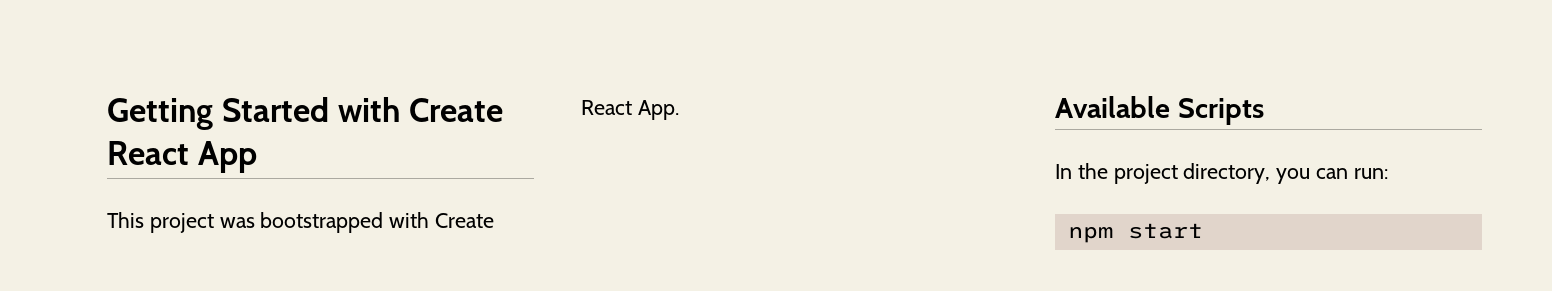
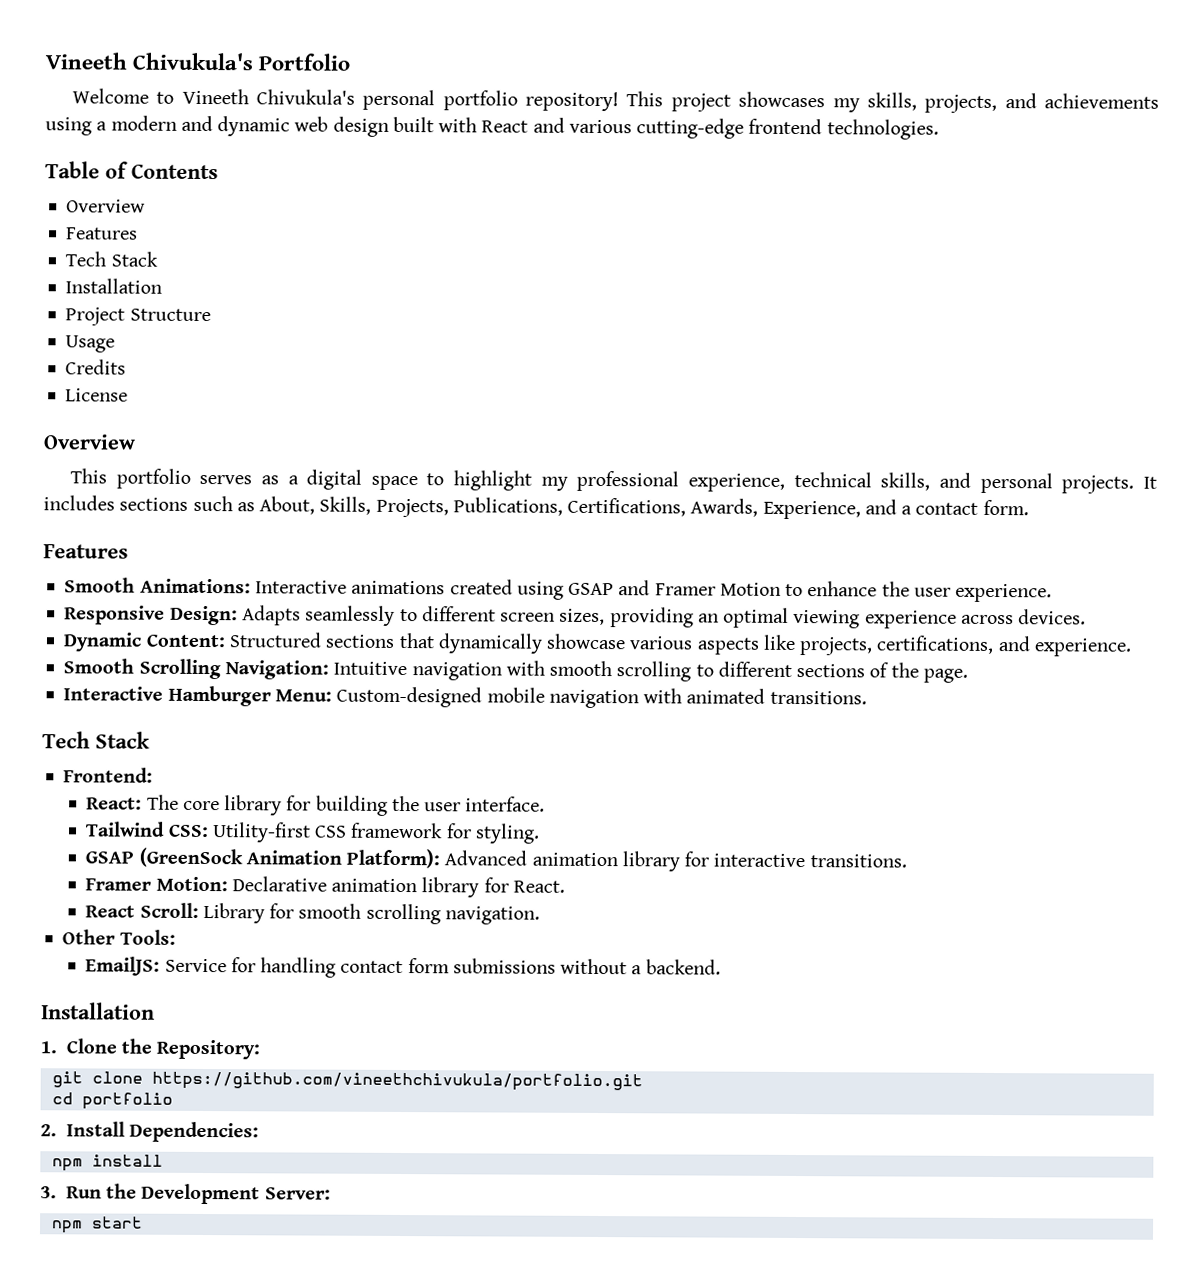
[107,97,504,130] [107,141,258,173] [107,212,495,233] [581,100,679,120] [1055,96,1264,125] [1055,163,1388,184] Getting Started with Create React App // This project was bootstrapped with Create React App. // Available Scripts // In the project directory, you can run: -> [45,52,351,71] [71,88,1159,114] [45,115,939,140] [45,161,218,180] [66,199,147,213] [66,227,139,240] [65,251,158,267] [65,278,163,294] [65,307,211,326] [65,335,116,353] [65,359,127,375] [65,388,129,402] [43,434,136,450] [69,468,1157,494] [43,495,1029,520] [43,544,128,559] [64,577,1053,603] [64,605,1087,629] [63,632,1132,657] [63,658,968,683] [63,685,867,709] [42,731,150,749] [63,767,154,783] [86,794,546,816] [85,821,540,844] [85,847,907,872] [85,876,565,898] [85,902,540,925] [62,929,176,945] [85,956,721,978] [41,1002,155,1020] [40,1038,261,1060] [51,1071,643,1092] [51,1092,173,1110] [40,1121,260,1143] [51,1154,163,1172] [40,1183,331,1205] Vineeth Chivukula's Portfolio // Welcome to Vineeth Chivukula's personal portfolio repository! This project showcases my skills, projects, and achievements using a modern and dynamic web design built with React and various cutting-edge frontend technologies. // Table of Contents // Overview // Features // Tech Stack // Installation // Project Structure // Usage // Credits // License // Overview // This portfolio serves as a digital space to highlight my professional experience, technical skills, and personal projects. It includes sections such as About, Skills, Projects, Publications, Certifications, Awards, Experience, and a contact form. // Features // Smooth Animations: Interactive animations created using GSAP and Framer Motion to enhance the user experience. // Responsive Design: Adapts seamlessly to different screen sizes, providing an optimal viewing experience across devices. // Dynamic Content: Structured sections that dynamically showcase various aspects like projects, certifications, and experience. // Smooth Scrolling Navigation: Intuitive navigation with smooth scrolling to different sections of the page. // Interactive Hamburger Menu: Custom-designed mobile navigation with animated transitions. // Tech Stack // Frontend: // React: The core library for building the user interface. // Tailwind CSS: Utility-first CSS framework for styling. // GSAP (GreenSock Animation Platform): Advanced animation library for interactive transitions. // Framer Motion: Declarative animation library for React. // React Scroll: Library for smooth scrolling navigation. // Other Tools: // EmailJS: Service for handling contact form submissions without a backend. // Installation // 1. Clone the Repository: // git clone https://github.com/vineethchivukula/portfolio.git // cd portfolio // 2. Install Dependencies: // npm install // 3. Run the Development Server:

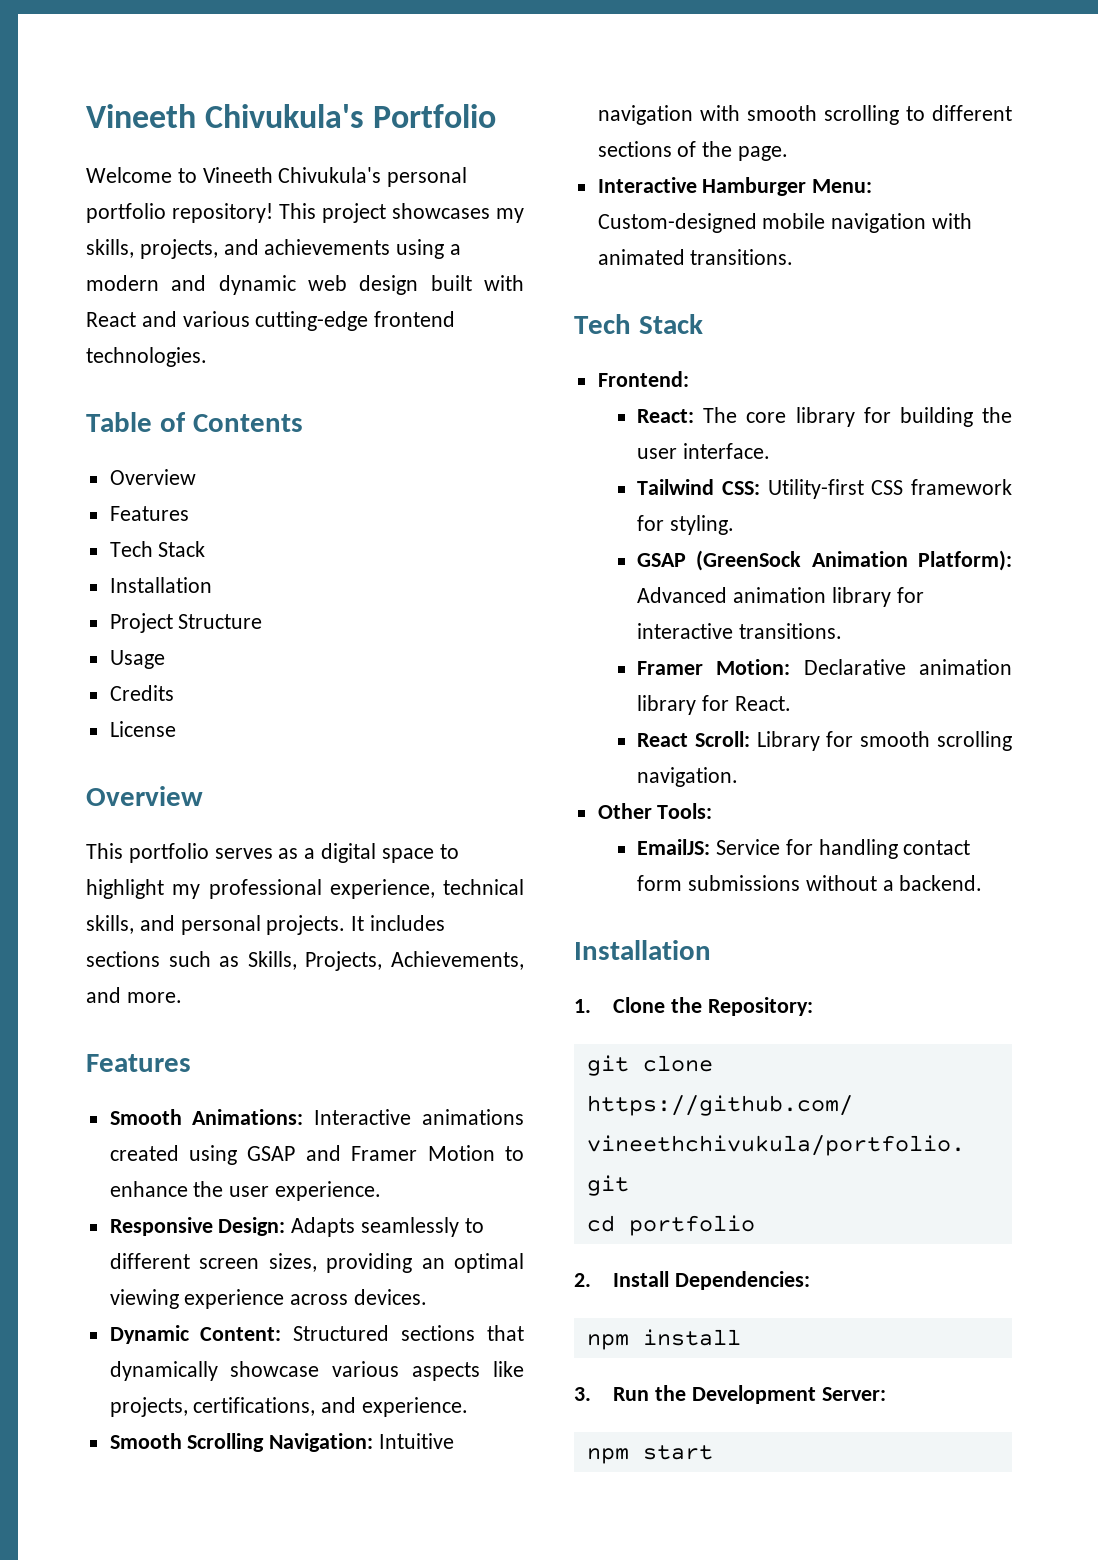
[259,496,316,515] About, -> (240, 961) none
[452,497,1029,520] Publications, Certifications, Awards, Experience, and a contact form. -> [391,951,524,970] [86,987,182,1003] Achievements, and more.

